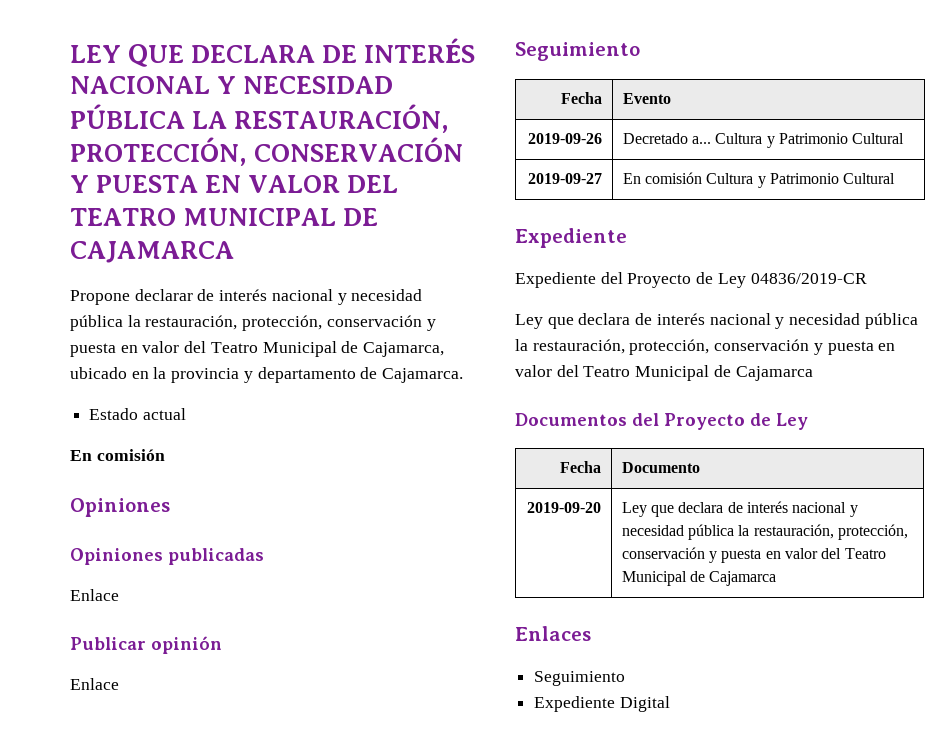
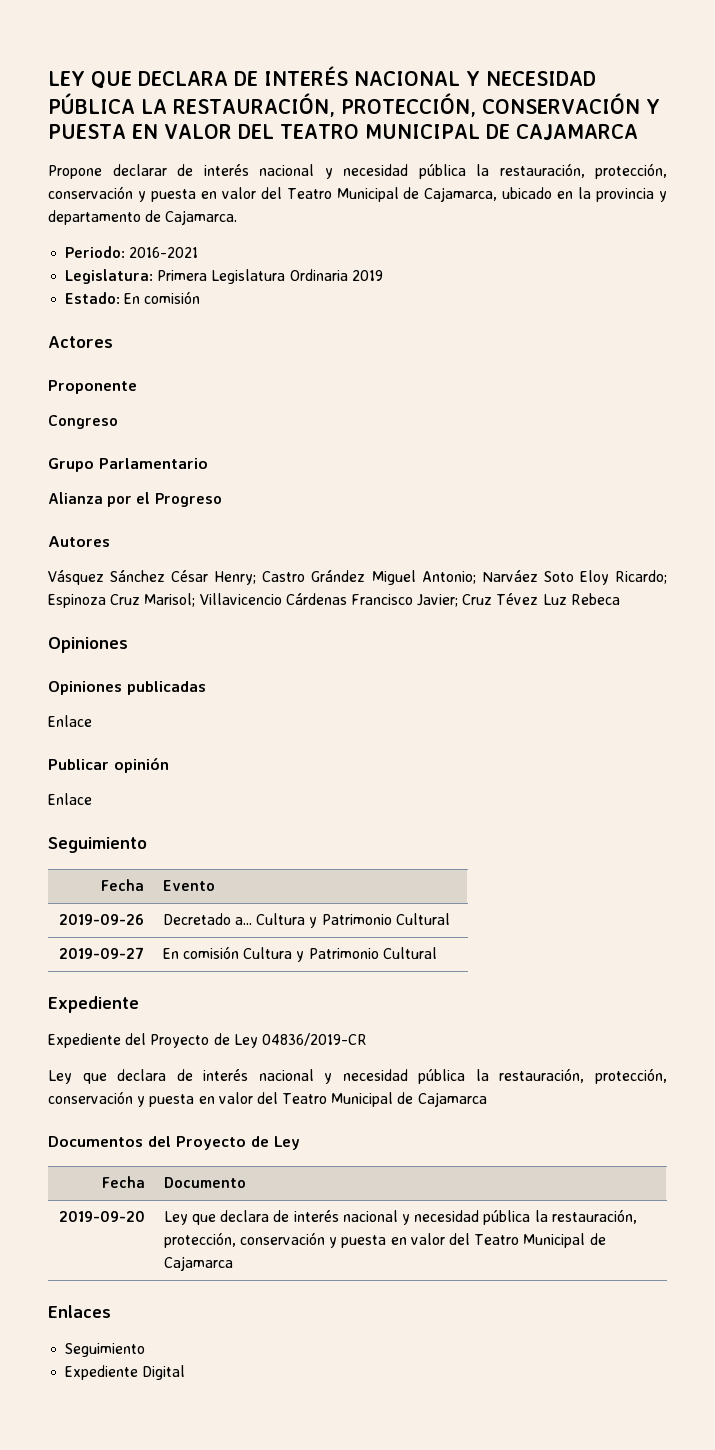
[89,408,186,420] [70,449,165,461] Estado actual // En comisión -> [65,246,199,258] [65,269,383,284] [65,291,201,304] [48,336,113,348] [48,380,137,394] [48,415,118,429] [48,458,208,472] [48,492,222,507] [48,536,110,547] [48,570,667,585] [48,593,620,608] Periodo: 2016-2021 // Legislatura: Primera Legislatura Ordinaria 2019 // Estado: En comisión // Actores // Proponente // Congreso // Grupo Parlamentario // Alianza por el Progreso // Autores // Vásquez Sánchez César Henry; Castro Grández Miguel Antonio; Narváez Soto Eloy Ricardo; Espinoza Cruz Marisol; Villavicencio Cárdenas Francisco Javier; Cruz Tévez Luz Rebeca

